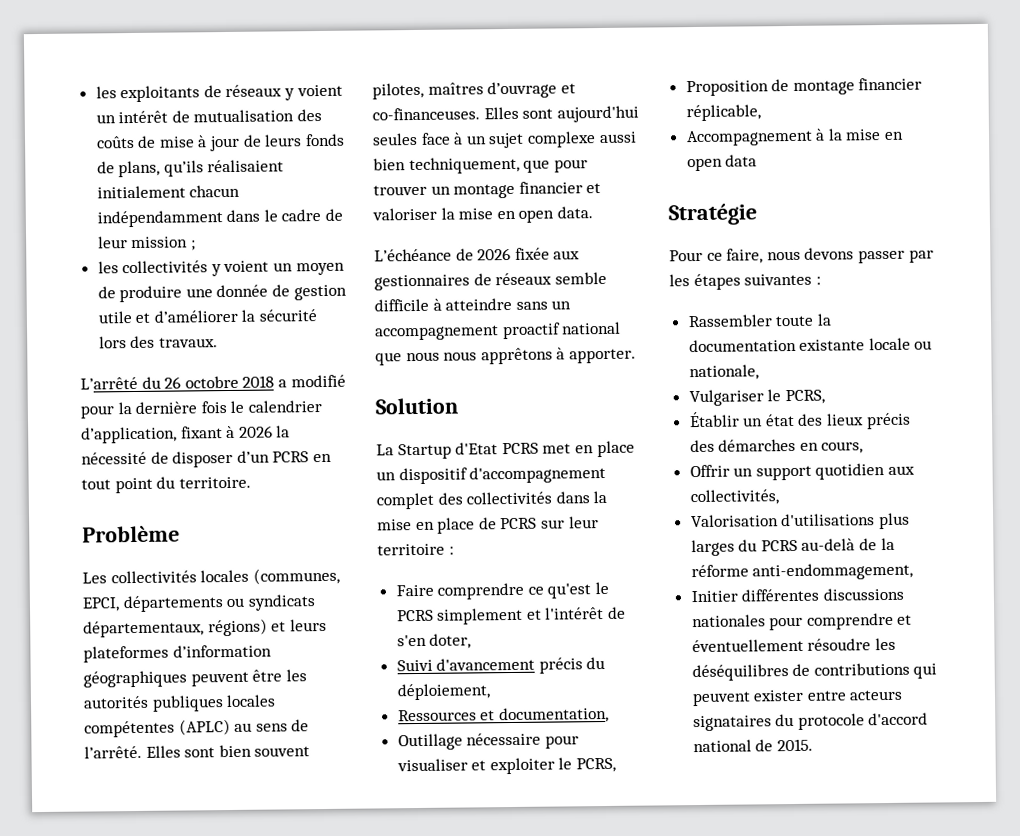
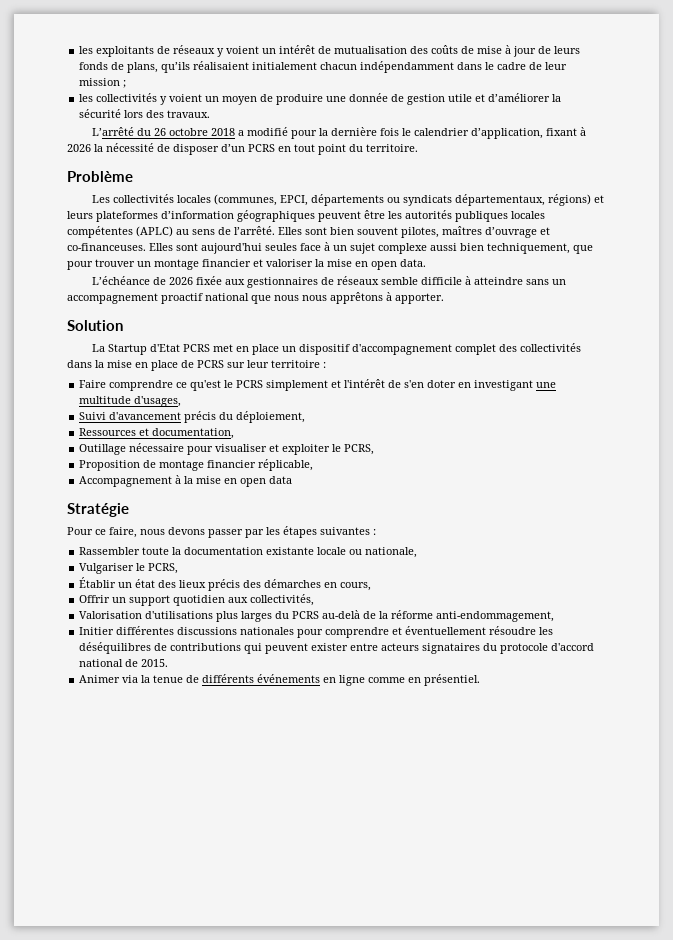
[429,633,472,649] doter, -> [427,380,557,391] [79,396,182,407] doter en investigant une multitude d'usages,
(813, 745) none -> [79,674,481,686] // Animer via la tenue de différents événements en ligne comme en présentiel.

